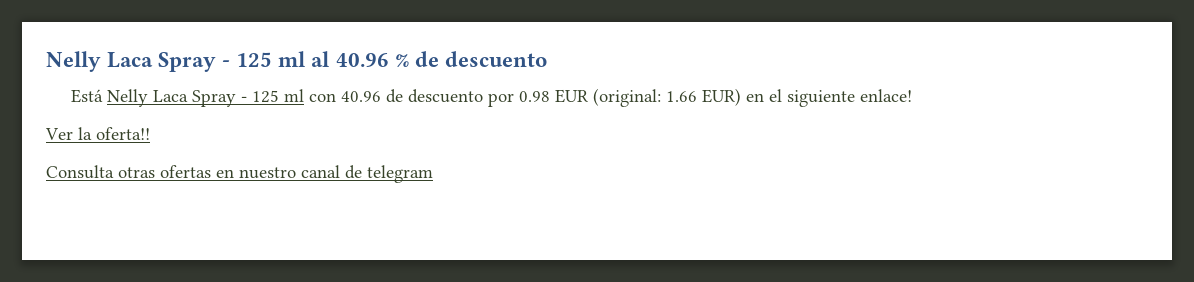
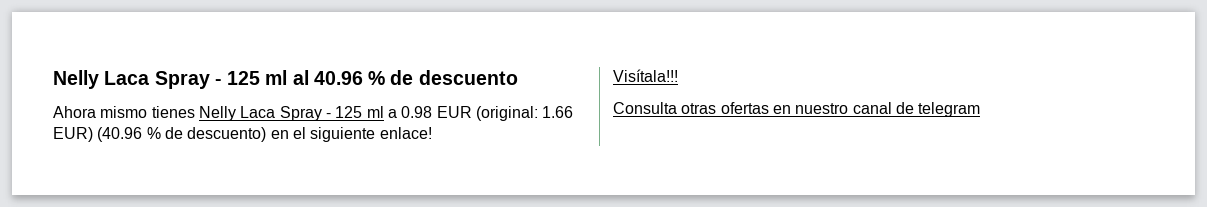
[71,89,515,107] Está Nelly Laca Spray - 125 ml con 40.96 de descuento por -> [53,106,397,121] Ahora mismo tienes Nelly Laca Spray - 125 ml a
(742, 97) none -> [97,127,267,142] (40.96 % de descuento)
[45,127,150,140] Ver la oferta!! -> [613,69,678,82] Visítala!!!

